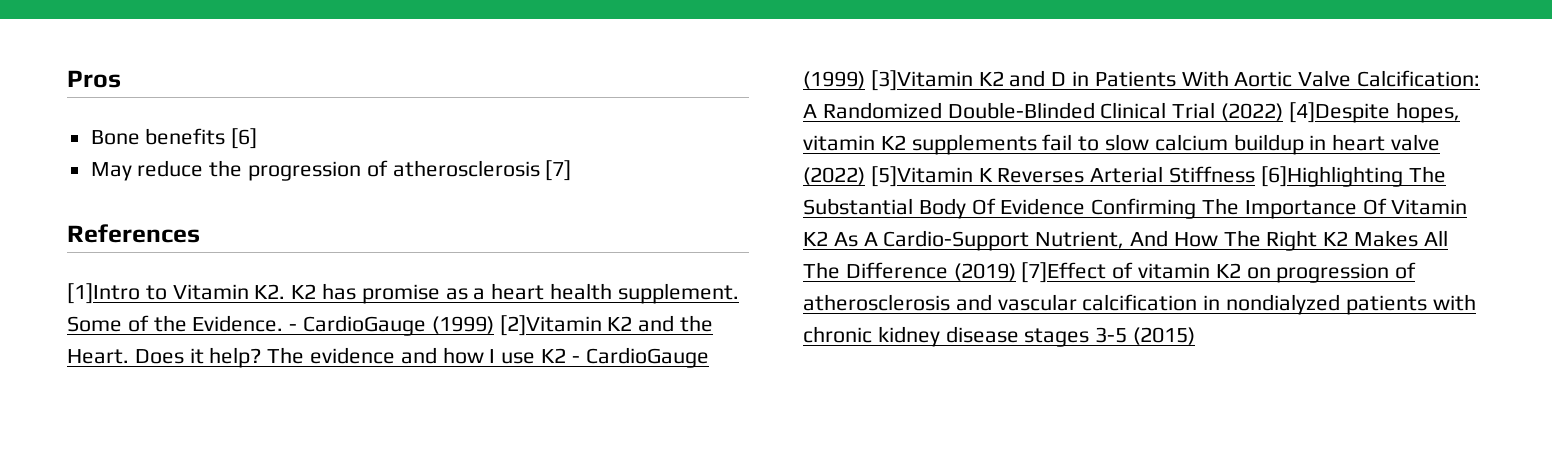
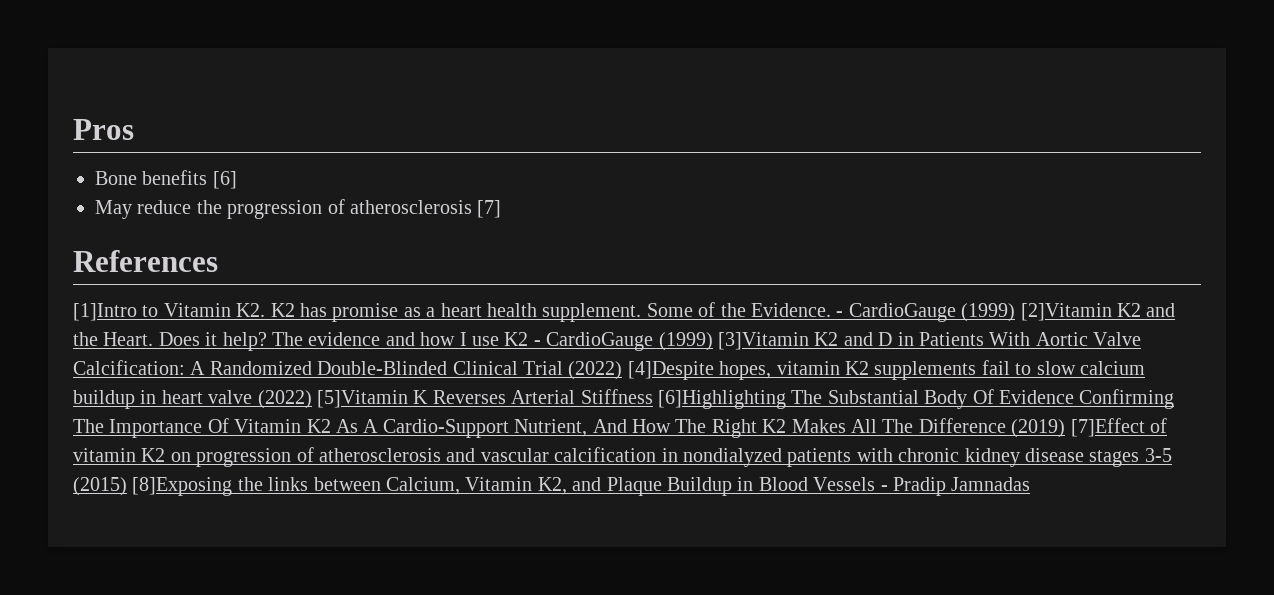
(1196, 336) none -> [132,477,1031,496] [8]Exposing the links between Calcium, Vitamin K2, and Plaque Buildup in Blood Vessels - Pradip Jamnadas

